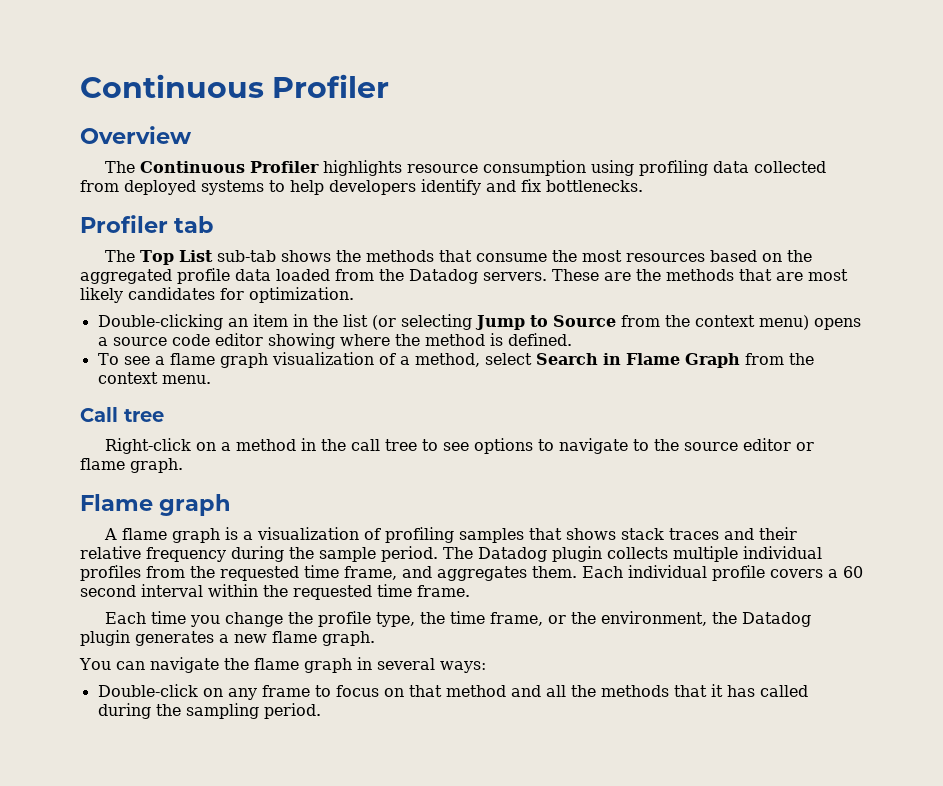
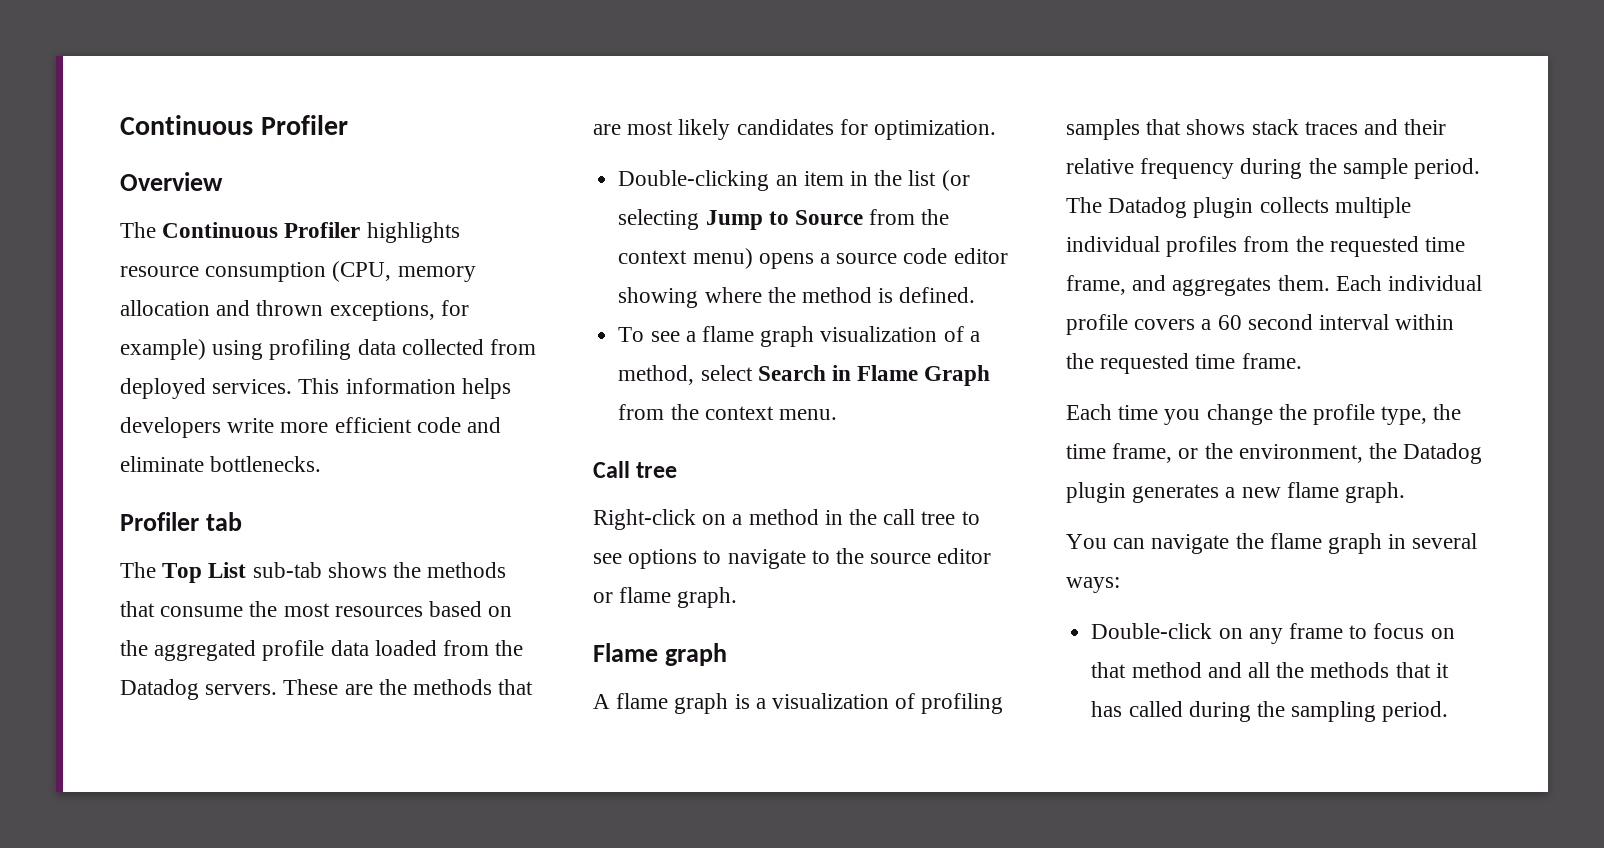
(587, 168) none -> [332,261,476,282] [120,300,469,321] [120,339,206,360] (CPU, memory allocation and thrown exceptions, for example)
[201,179,541,195] systems to help developers identify and fix -> [212,378,511,399] [120,417,502,438] [120,456,204,472] services. This information helps developers write more efficient code and eliminate

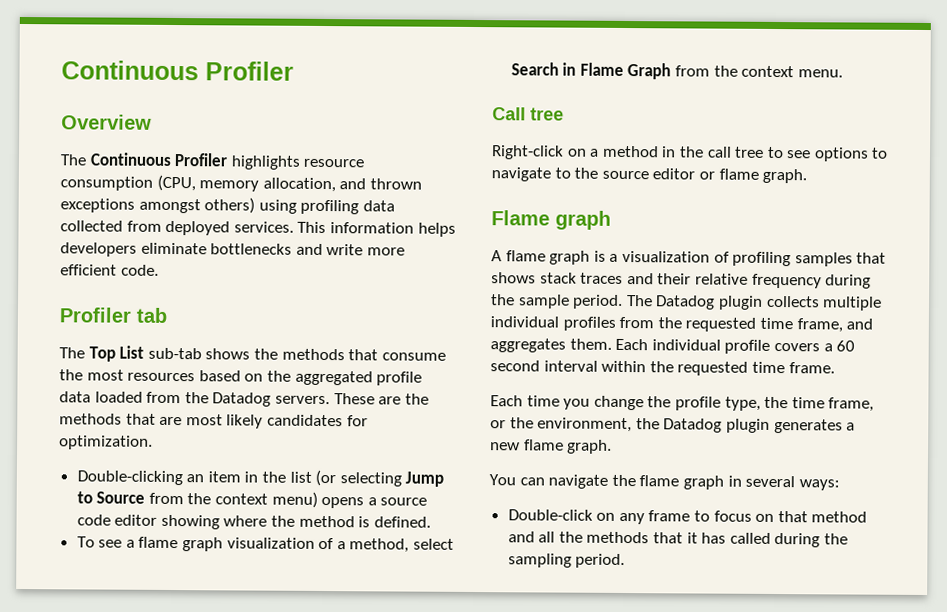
[120,300,210,316] allocation -> [262,177,336,193] allocation,
[329,300,469,321] [120,339,206,360] exceptions, for example) -> [60,197,256,214] exceptions amongst others)
[227,417,502,433] [120,456,322,472] write more efficient code and eliminate bottlenecks. -> [140,242,405,256] [60,264,159,276] eliminate bottlenecks and write more efficient code.

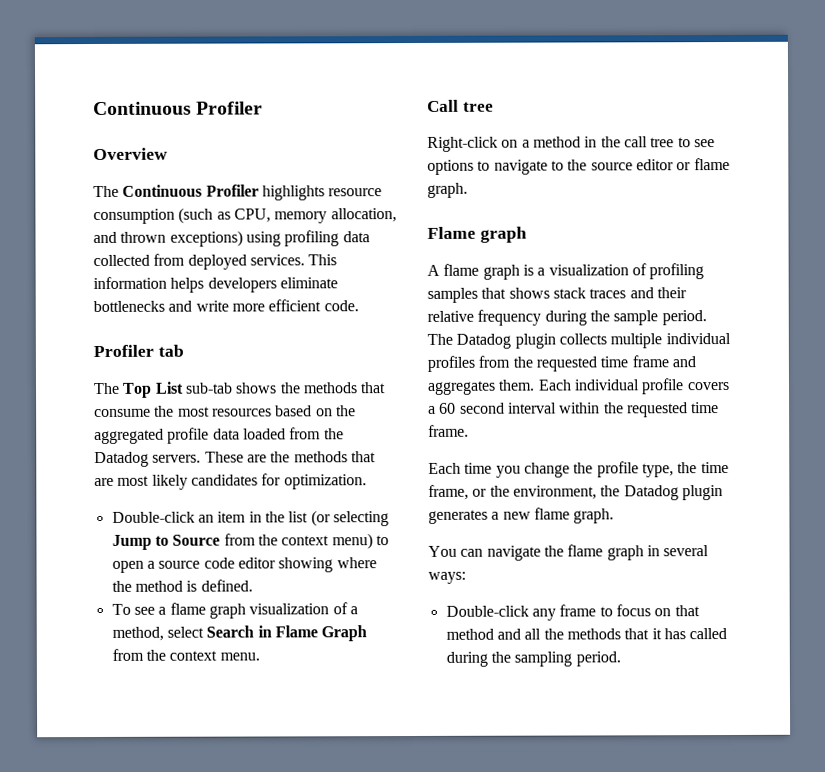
[156,174,196,192] (CPU, -> [178,207,271,224] (such as CPU,
[60,197,256,214] exceptions amongst others) -> [169,230,243,247] exceptions)
[76,470,183,486] Double-clicking -> [111,511,195,523] Double-click
[321,496,365,509] opens -> [375,535,389,546] [111,560,144,573] to open
[796,318,843,333] frame, -> [631,355,669,368] frame
[596,512,616,521] on -> (529, 611) none

